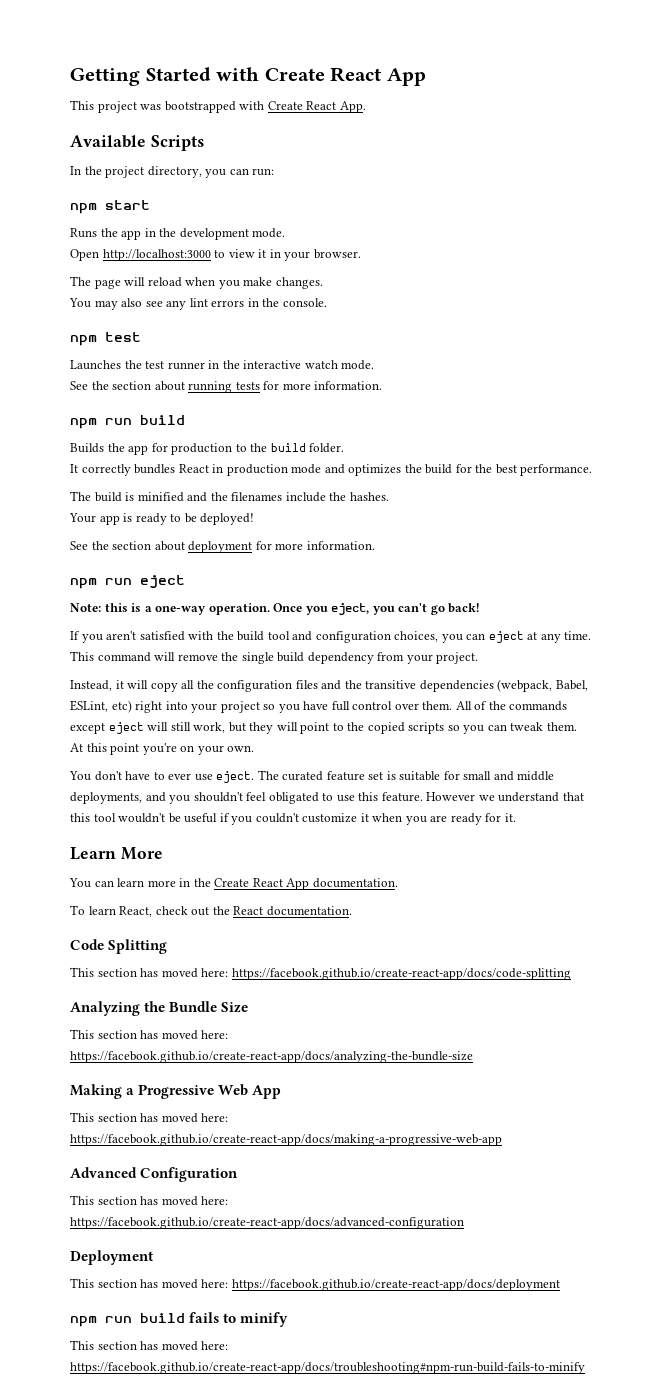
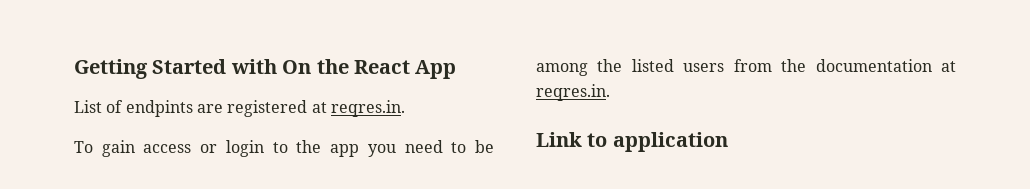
[264,68,325,81] Create -> [282,59,349,74] On the
[70,100,366,113] [70,135,204,151] [70,166,275,178] [70,200,150,214] [70,228,286,240] [70,249,361,261] [70,276,323,289] [69,298,327,310] [70,332,141,346] [70,360,375,370] [70,381,383,393] [70,415,185,429] [70,443,345,455] [70,464,593,476] [70,491,389,502] [69,513,255,525] [70,541,375,553] [70,575,185,589] [70,603,480,615] [70,631,592,643] [70,651,479,664] [70,679,588,692] [70,700,568,713] [70,722,577,734] [70,743,255,755] [69,770,555,783] [70,792,584,804] [70,813,516,825] [70,847,163,860] [69,878,398,890] [70,905,352,917] [70,939,168,954] [70,967,571,980] [70,1001,249,1016] [70,1029,229,1040] [70,1051,473,1063] [70,1084,282,1099] [70,1112,229,1123] [70,1134,502,1146] [70,1167,239,1182] [70,1195,229,1206] [70,1217,464,1229] [70,1250,154,1265] [70,1278,560,1291] [70,1312,289,1327] [70,1340,229,1351] [70,1362,585,1374] This project was bootstrapped with Create React App. // Available Scripts // In the project directory, you can run: // npm start // Runs the app in the development mode. // Open http://localhost:3000 to view it in your browser. // The page will reload when you make changes. // You may also see any lint errors in the console. // npm test // Launches the test runner in the interactive watch mode. // See the section about running tests for more information. // npm run build // Builds the app for production to the build folder. // It correctly bundles React in production mode and optimizes the build for the best performance. // The build is minified and the filenames include the hashes. // Your app is ready to be deployed! // See the section about deployment for more information. // npm run eject // Note: this is a one-way operation. Once you eject, you can't go back! // If you aren't satisfied with the build tool and configuration choices, you can eject at any time. This command will remove the single build dependency from your project. // Instead, it will copy all the configuration files and the transitive dependencies (webpack, Babel, ESLint, etc) right into your project so you have full control over them. All of the commands except eject will still work, but they will point to the copied scripts so you can tweak them. At this point you're on your own. // You don't have to ever use eject. The curated feature set is suitable for small and middle deployments, and you shouldn't feel obligated to use this feature. However we understand that this tool wouldn't be useful if you couldn't customize it when you are ready for it. // Learn More // You can learn more in the Create React App documentation. // To learn React, check out the React documentation. // Code Splitting // This section has moved here: https://facebook.github.io/create-react-app/docs/code-splitting // Analyzing the Bundle Size // This section has moved here: https://facebook.github.io/create-react-app/docs/analyzing-the-bundle-size // Making a Progressive Web App // This section has moved here: https://facebook.github.io/create-react-app/docs/making-a-progressive-web-app // Advanced Configuration // This section has moved here: https://facebook.github.io/create-react-app/docs/advanced-configuration // Deployment // This section has moved here: https://facebook.github.io/create-react-app/docs/deployment // npm run build fails to minify // This section has moved here: https://facebook.github.io/create-react-app/docs/troubleshooting#npm-run-build-fails-to-minify -> [74,100,405,117] [74,140,495,157] [536,59,956,76] [536,84,610,101] [536,132,728,152] List of endpints are registered at reqres.in. // To gain access or login to the app you need to be among the listed users from the documentation at reqres.in. // Link to application

